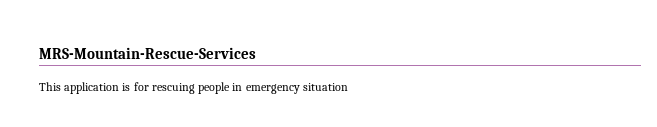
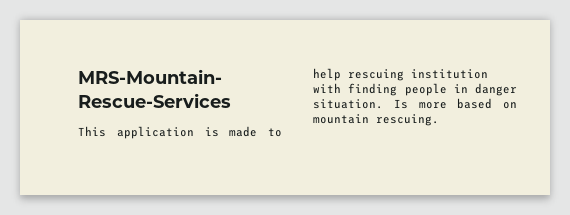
[133,82,348,94] for rescuing people in emergency situation -> [229,126,282,137] [313,68,488,81] [313,83,517,96] [313,98,517,109] [313,114,439,126] made to help rescuing institution with finding people in danger situation. Is more based on mountain rescuing.

